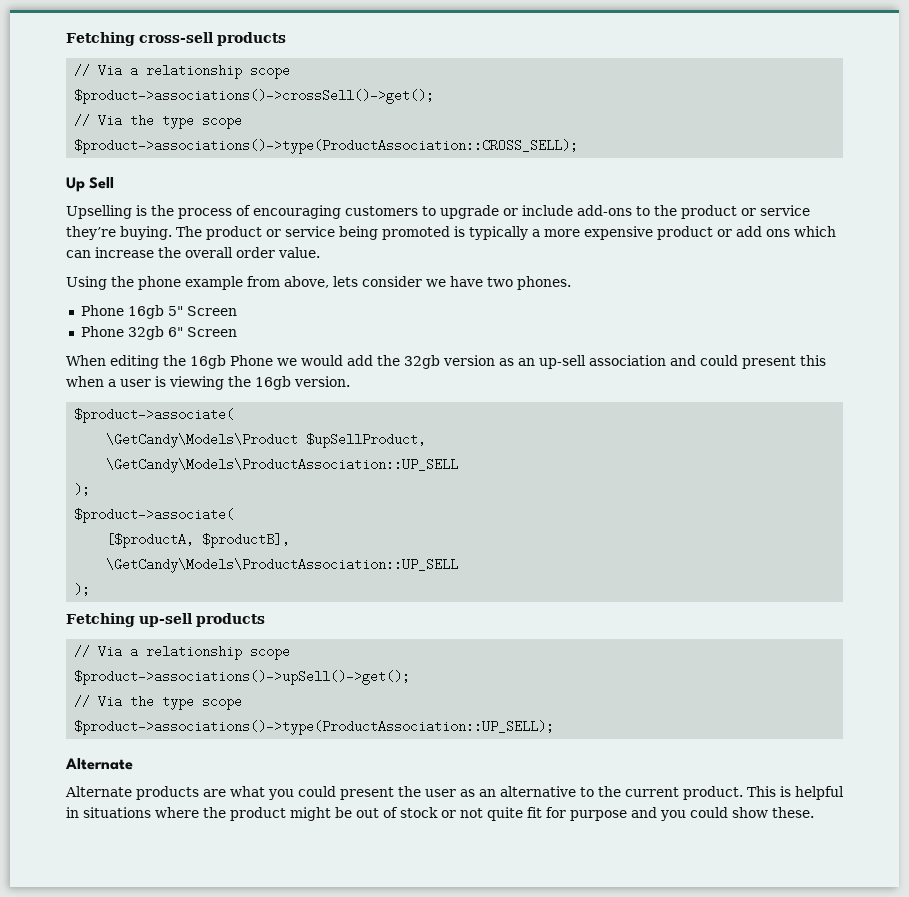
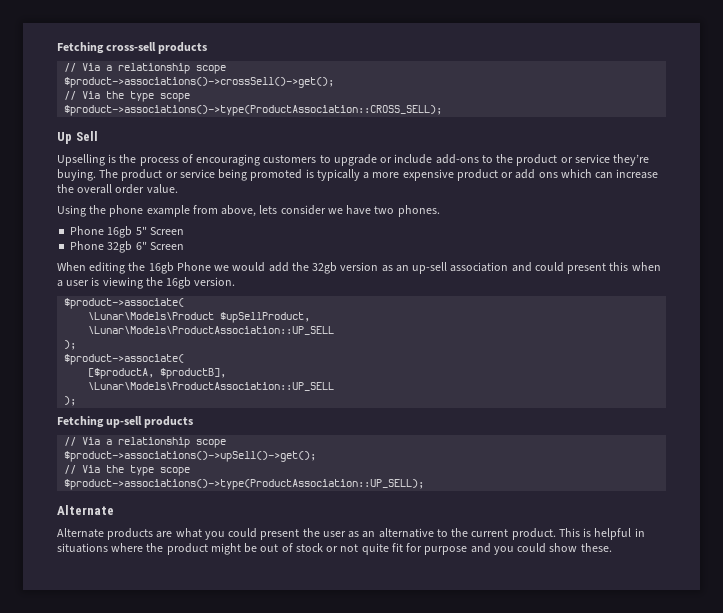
[106,433,299,448] \GetCandy\Models\Product -> [88,312,215,320] \Lunar\Models\Product
[106,458,459,473] \GetCandy\Models\ProductAssociation::UP_SELL -> [88,326,335,335] \Lunar\Models\ProductAssociation::UP_SELL
[106,558,459,573] \GetCandy\Models\ProductAssociation::UP_SELL -> [88,382,335,391] \Lunar\Models\ProductAssociation::UP_SELL

